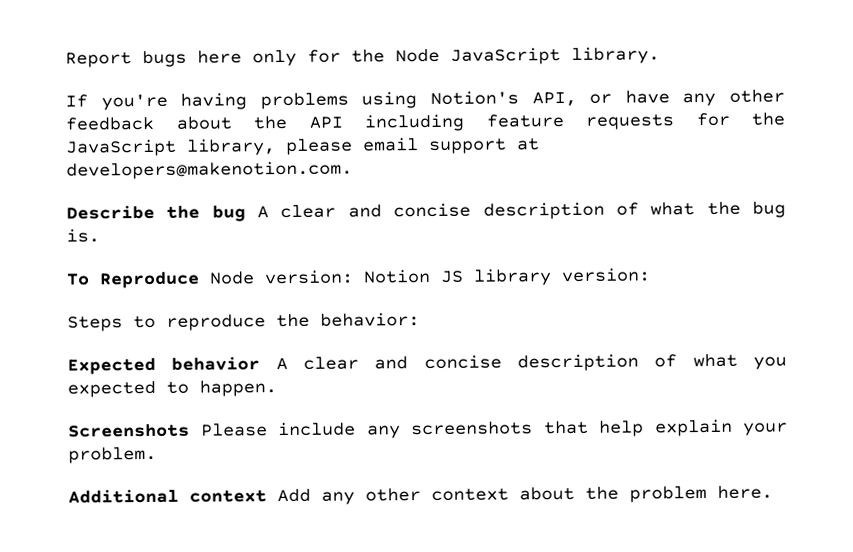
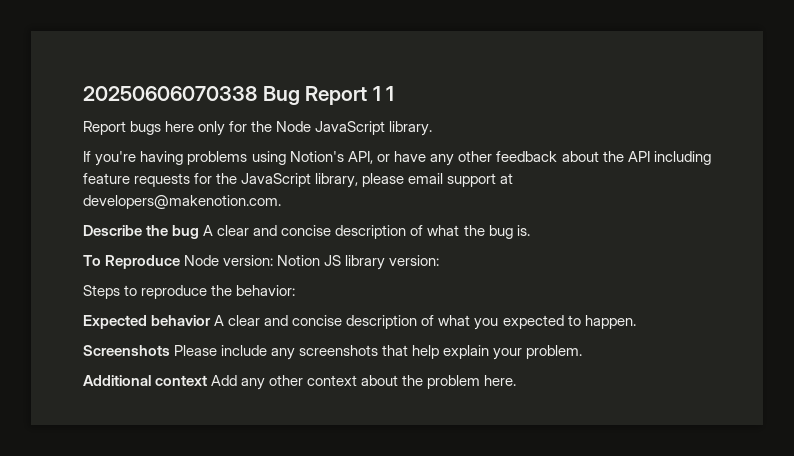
(65, 60) none -> [83,86,395,105] 20250606070338 Bug Report 1 1 //

